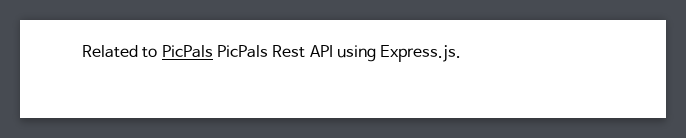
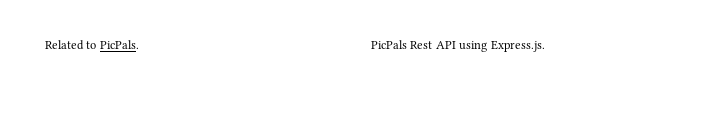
[161,45,213,58] PicPals -> [99,40,139,49] PicPals. //

